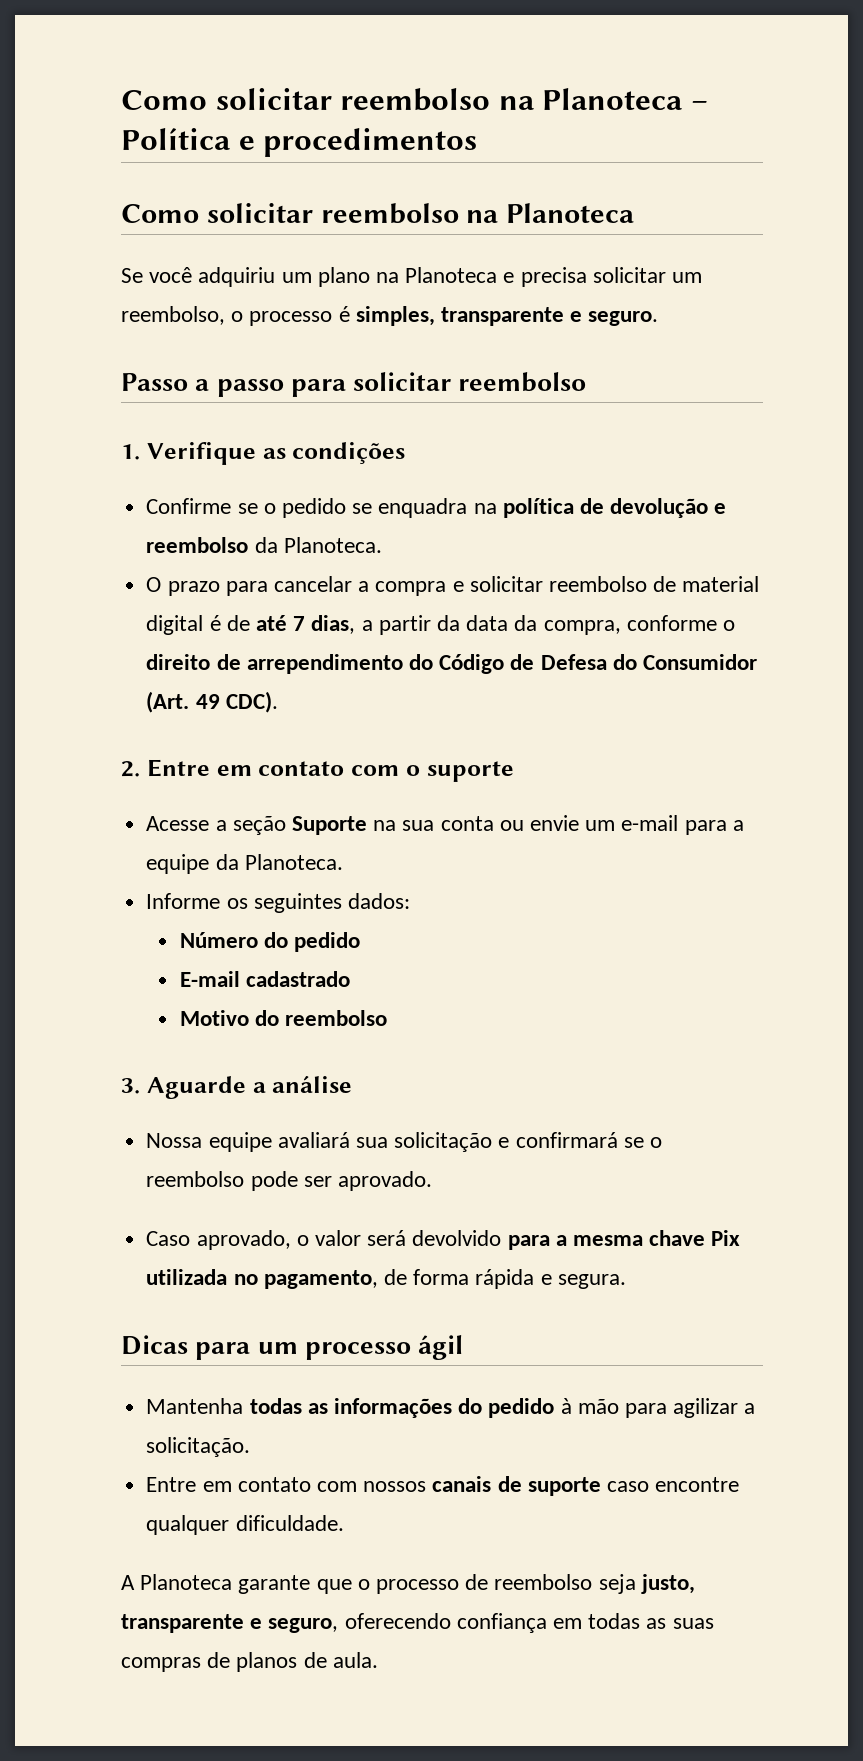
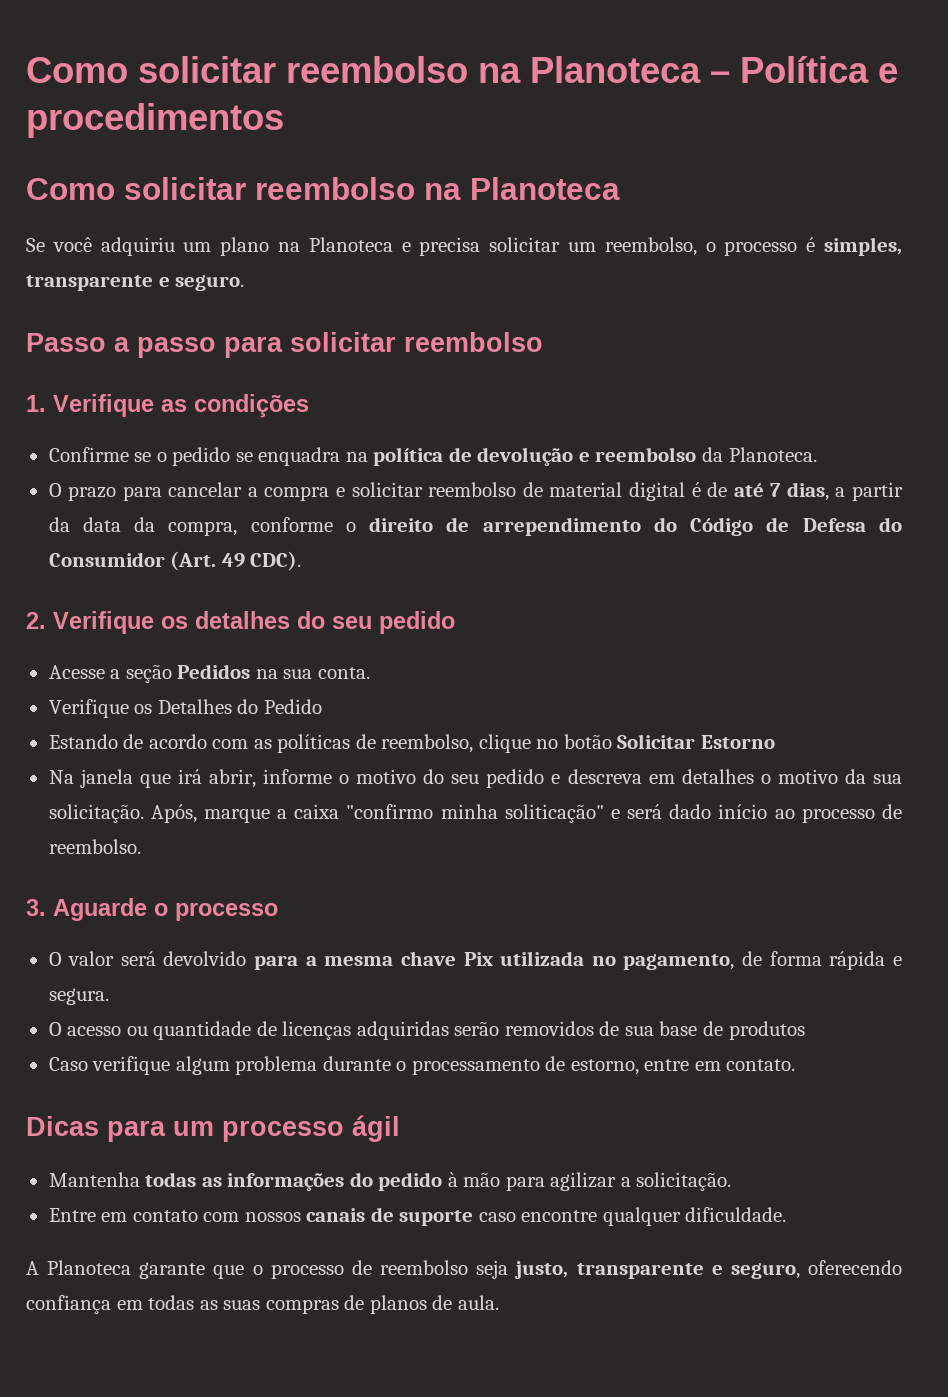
[146,759,514,782] Entre em contato com o suporte -> [53,611,455,634] Verifique os detalhes do seu pedido
[291,816,367,835] Suporte -> [177,664,251,679] Pedidos
[440,815,744,835] [146,854,343,874] [146,893,410,913] [179,932,360,952] [179,971,350,987] [179,1010,387,1026] [121,1076,353,1099] [146,1132,662,1152] [146,1171,432,1191] [146,1230,309,1250] conta ou envie um e-mail para a equipe da Planoteca. // Informe os seguintes dados: // Número do pedido // E-mail cadastrado // Motivo do reembolso // 3. Aguarde a análise // Nossa equipe avaliará sua solicitação e confirmará se o reembolso pode ser aprovado. // Caso aprovado, o -> [317,667,370,679] [48,699,322,718] [48,734,775,753] [48,769,902,788] [48,804,902,823] [48,839,141,854] [26,898,278,921] [48,952,62,966] conta. // Verifique os Detalhes do Pedido // Estando de acordo com as políticas de reembolso, clique no botão Solicitar Estorno // Na janela que irá abrir, informe o motivo do seu pedido e descreva em detalhes o motivo da sua solicitação. Após, marque a caixa "confirmo minha soliticação" e será dado início ao processo de reembolso. // 3. Aguarde o processo // O
(626, 1281) none -> [48,1021,805,1040] [48,1056,796,1075] // O acesso ou quantidade de licenças adquiridas serão removidos de sua base de produtos // Caso verifique algum problema durante o processamento de estorno, entre em contato.

